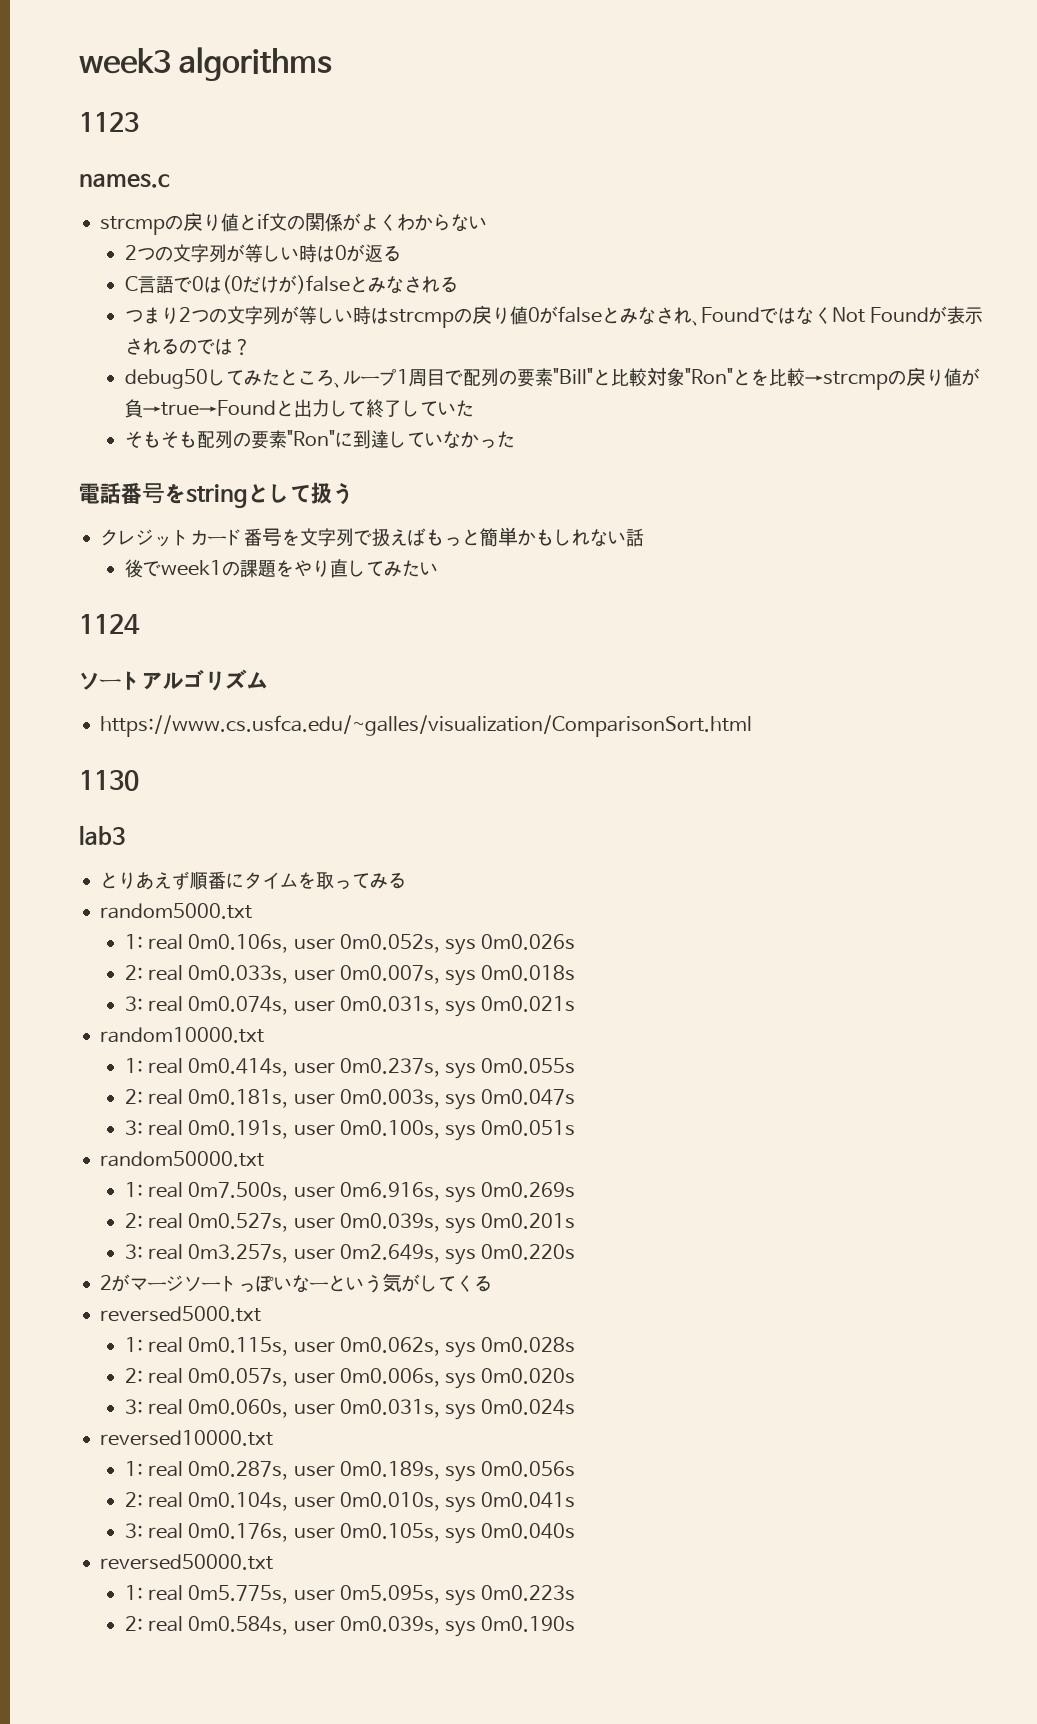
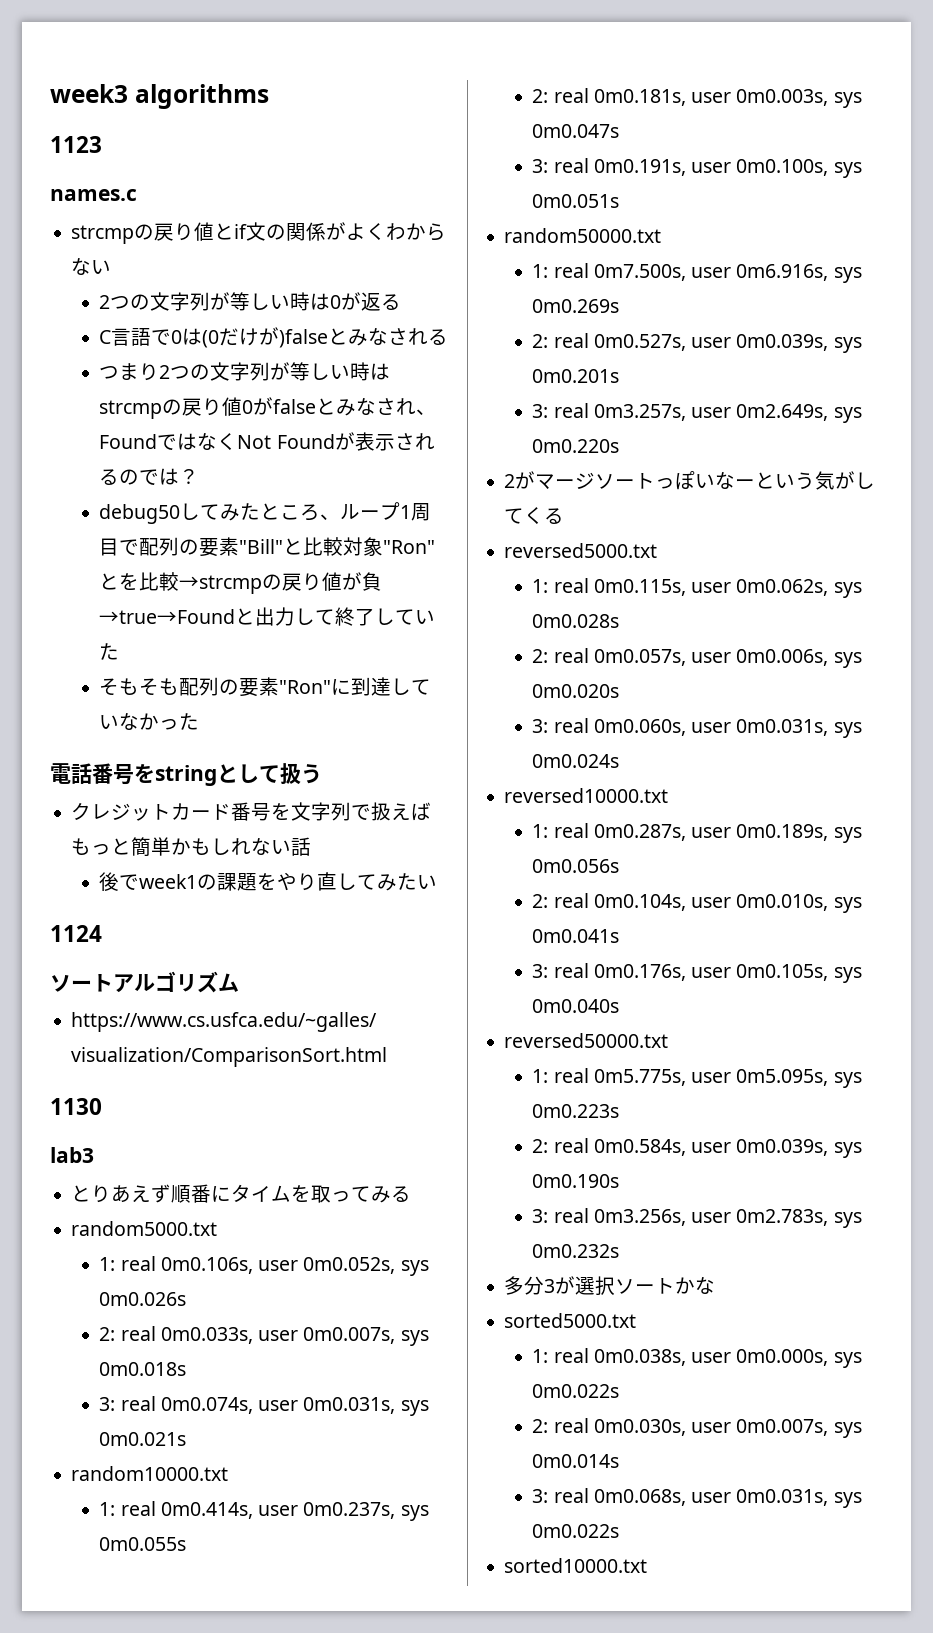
(576, 1624) none -> [532,1208,862,1228] [532,1244,620,1258] [504,1276,716,1296] [504,1313,637,1328] [532,1348,862,1368] [532,1384,620,1398] [532,1418,862,1438] [532,1454,620,1468] [532,1488,862,1508] [532,1524,620,1538] [504,1558,648,1573] // 3: real 0m3.256s, user 0m2.783s, sys 0m0.232s // 多分3が選択ソートかな // sorted5000.txt // 1: real 0m0.038s, user 0m0.000s, sys 0m0.022s // 2: real 0m0.030s, user 0m0.007s, sys 0m0.014s // 3: real 0m0.068s, user 0m0.031s, sys 0m0.022s // sorted10000.txt

